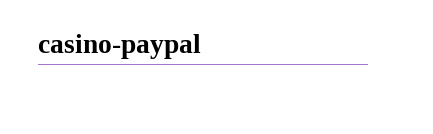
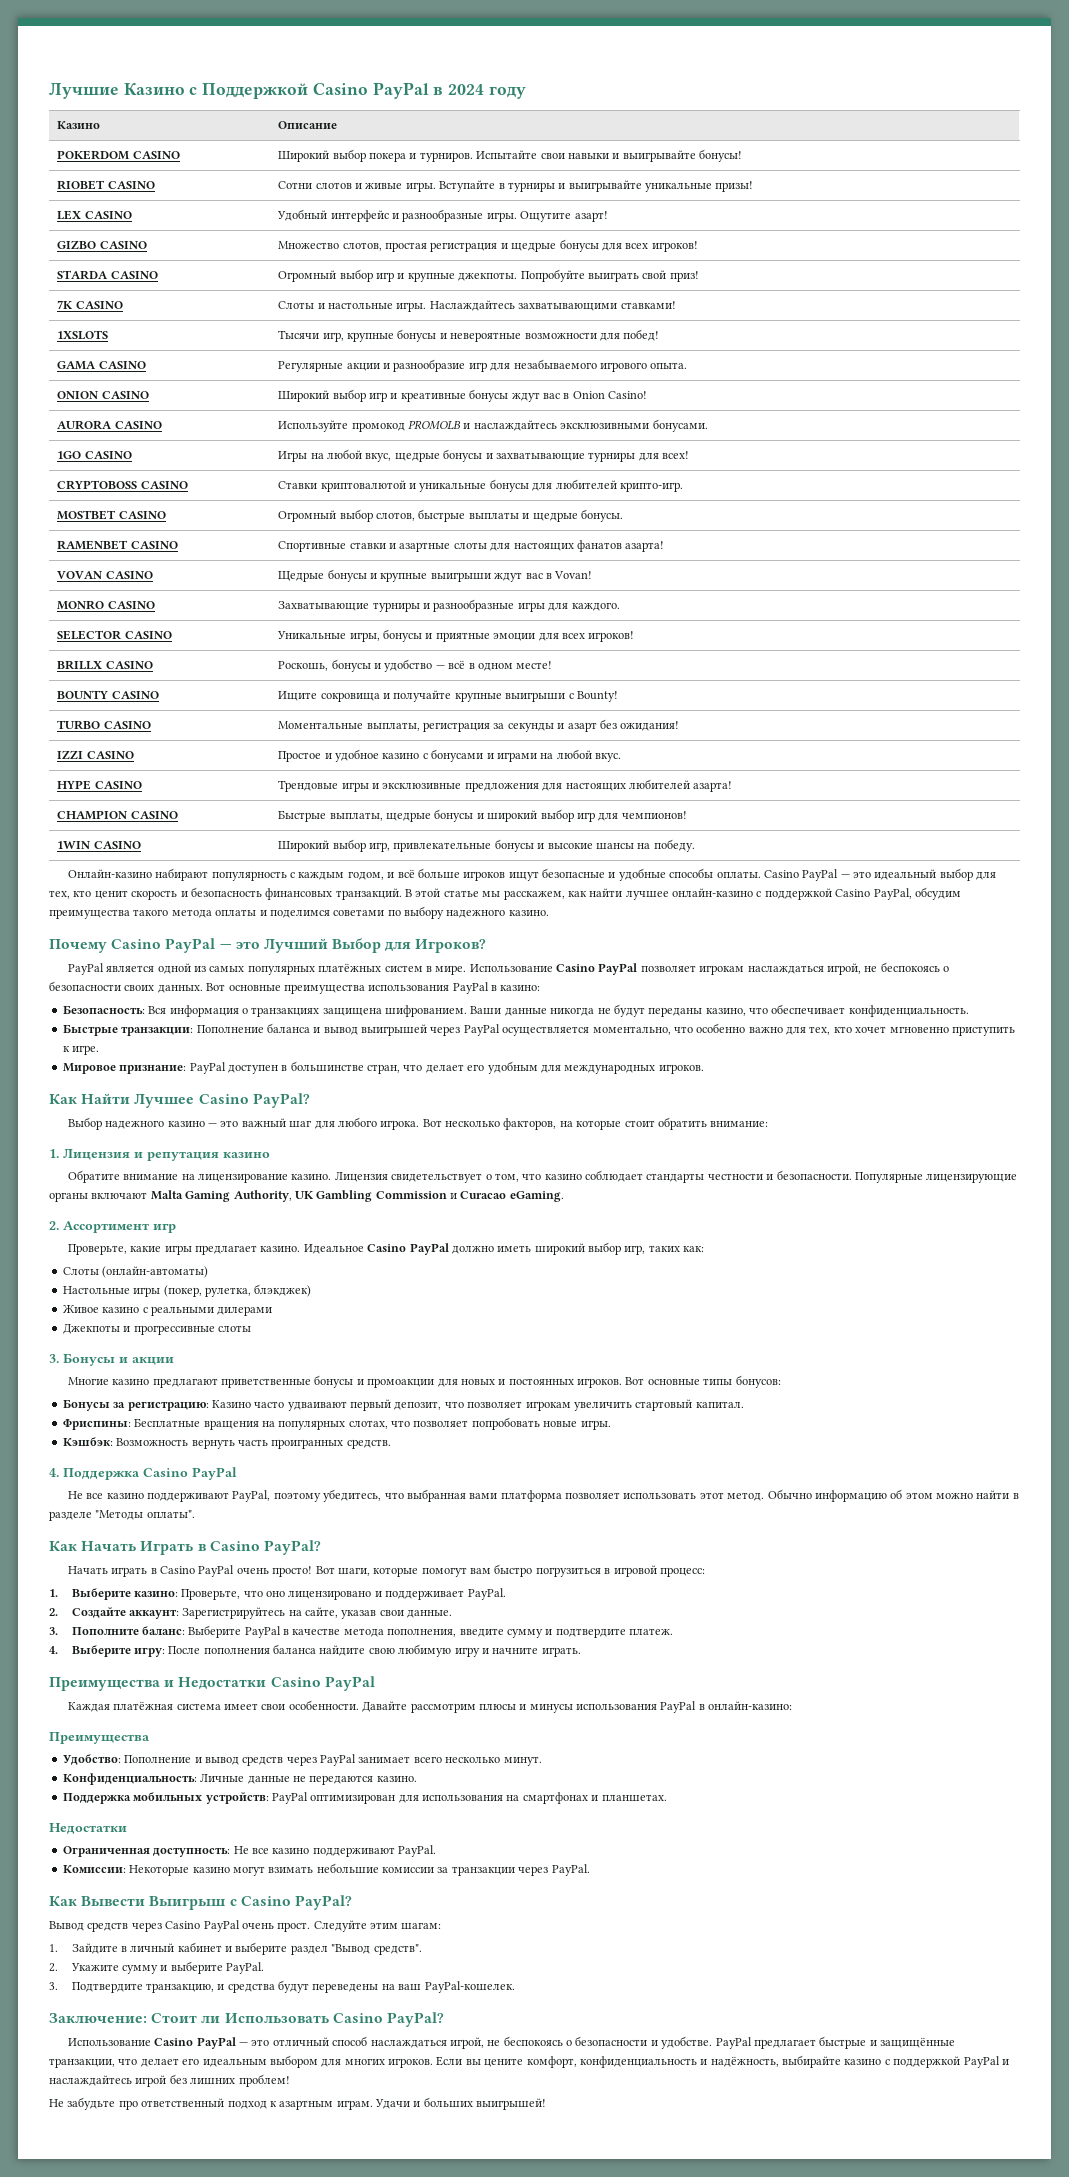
[38,34,201,59] casino-paypal -> [49,82,526,99] [57,121,101,130] [278,121,338,129] [57,150,180,160] [278,149,743,162] [57,180,155,190] [278,180,754,192] [57,210,132,220] [277,209,608,222] [57,240,147,249] [278,239,698,252] [57,270,158,280] [278,269,699,282] [57,300,123,309] [278,300,676,312] [57,330,109,340] [278,329,660,342] [57,361,146,370] [278,359,688,372] [57,391,149,399] [278,389,648,402] [57,420,162,430] [278,419,708,432] [57,451,132,459] [278,449,690,462] [57,480,188,490] [278,479,683,492] [57,510,166,520] [278,509,623,522] [57,540,178,550] [278,540,665,552] [57,571,153,579] [278,569,593,582] [57,600,155,610] [278,599,620,612] [57,630,172,640] [277,629,635,642] [57,660,153,670] [278,659,553,672] [57,690,159,699] [278,690,618,702] [57,720,151,730] [278,719,680,732] [57,750,134,759] [278,749,622,762] [57,780,142,790] [278,779,733,792] [57,810,178,820] [278,809,687,822] [57,841,141,849] [278,839,695,852] [67,868,997,881] [49,887,961,900] [49,906,549,919] [49,938,487,953] [67,962,950,975] [49,981,541,994] [62,1004,969,1017] [62,1023,1015,1036] [62,1045,100,1055] [62,1061,704,1074] [49,1093,310,1108] [67,1117,769,1130] [49,1149,270,1161] [67,1170,1018,1183] [49,1190,564,1202] [49,1221,176,1233] [67,1242,705,1255] [62,1266,209,1278] [62,1284,312,1297] [62,1305,273,1316] [62,1323,251,1335] [49,1353,174,1366] [67,1375,781,1388] [62,1399,744,1411] [62,1417,611,1430] [62,1437,391,1449] [49,1467,237,1480] [67,1489,1019,1502] [49,1510,195,1521] [49,1540,321,1555] [67,1564,705,1577] [49,1588,506,1600] [49,1607,453,1619] [49,1625,674,1638] [49,1644,581,1657] [49,1676,375,1691] [67,1700,793,1713] [49,1732,150,1744] [62,1754,542,1766] [62,1773,417,1785] [62,1792,667,1804] [49,1823,127,1835] [62,1845,436,1857] [62,1863,590,1876] [49,1895,352,1910] [49,1920,442,1932] [49,1942,422,1955] [49,1961,265,1974] [49,1980,515,1993] [49,2012,444,2027] [67,2036,956,2049] [49,2055,1009,2068] [49,2074,290,2087] [49,2097,547,2110] Лучшие Казино с Поддержкой Casino PayPal в 2024 году // Казино | Описание // POKERDOM CASINO | Широкий выбор покера и турниров. Испытайте свои навыки и выигрывайте бонусы! // RIOBET CASINO | Сотни слотов и живые игры. Вступайте в турниры и выигрывайте уникальные призы! // LEX CASINO | Удобный интерфейс и разнообразные игры. Ощутите азарт! // GIZBO CASINO | Множество слотов, простая регистрация и щедрые бонусы для всех игроков! // STARDA CASINO | Огромный выбор игр и крупные джекпоты. Попробуйте выиграть свой приз! // 7K CASINO | Слоты и настольные игры. Наслаждайтесь захватывающими ставками! // 1XSLOTS | Тысячи игр, крупные бонусы и невероятные возможности для побед! // GAMA CASINO | Регулярные акции и разнообразие игр для незабываемого игрового опыта. // ONION CASINO | Широкий выбор игр и креативные бонусы ждут вас в Onion Casino! // AURORA CASINO | Используйте промокод PROMOLB и наслаждайтесь эксклюзивными бонусами. // 1GO CASINO | Игры на любой вкус, щедрые бонусы и захватывающие турниры для всех! // CRYPTOBOSS CASINO | Ставки криптовалютой и уникальные бонусы для любителей крипто-игр. // MOSTBET CASINO | Огромный выбор слотов, быстрые выплаты и щедрые бонусы. // RAMENBET CASINO | Спортивные ставки и азартные слоты для настоящих фанатов азарта! // VOVAN CASINO | Щедрые бонусы и крупные выигрыши ждут вас в Vovan! // MONRO CASINO | Захватывающие турниры и разнообразные игры для каждого. // SELECTOR CASINO | Уникальные игры, бонусы и приятные эмоции для всех игроков! // BRILLX CASINO | Роскошь, бонусы и удобство — всё в одном месте! // BOUNTY CASINO | Ищите сокровища и получайте крупные выигрыши с Bounty! // TURBO CASINO | Моментальные выплаты, регистрация за секунды и азарт без ожидания! // IZZI CASINO | Простое и удобное казино с бонусами и играми на любой вкус. // HYPE CASINO | Трендовые игры и эксклюзивные предложения для настоящих любителей азарта! // CHAMPION CASINO | Быстрые выплаты, щедрые бонусы и широкий выбор игр для чемпионов! // 1WIN CASINO | Широкий выбор игр, привлекательные бонусы и высокие шансы на победу. // Онлайн-казино набирают популярность с каждым годом, и всё больше игроков ищут безопасные и удобные способы оплаты. Casino PayPal — это идеальный выбор для тех, кто ценит скорость и безопасность финансовых транзакций. В этой статье мы расскажем, как найти лучшее онлайн-казино с поддержкой Casino PayPal, обсудим преимущества такого метода оплаты и поделимся советами по выбору надежного казино. // Почему Casino PayPal — это Лучший Выбор для Игроков? // PayPal является одной из самых популярных платёжных систем в мире. Использование Casino PayPal позволяет игрокам наслаждаться игрой, не беспокоясь о безопасности своих данных. Вот основные преимущества использования PayPal в казино: // Безопасность: Вся информация о транзакциях защищена шифрованием. Ваши данные никогда не будут переданы казино, что обеспечивает конфиденциальность. // Быстрые транзакции: Пополнение баланса и вывод выигрышей через PayPal осуществляется моментально, что особенно важно для тех, кто хочет мгновенно приступить к игре. // Мировое признание: PayPal доступен в большинстве стран, что делает его удобным для международных игроков. // Как Найти Лучшее Casino PayPal? // Выбор надежного казино — это важный шаг для любого игрока. Вот несколько факторов, на которые стоит обратить внимание: // 1. Лицензия и репутация казино // Обратите внимание на лицензирование казино. Лицензия свидетельствует о том, что казино соблюдает стандарты честности и безопасности. Популярные лицензирующие органы включают Malta Gaming Authority, UK Gambling Commission и Curacao eGaming. // 2. Ассортимент игр // Проверьте, какие игры предлагает казино. Идеальное Casino PayPal должно иметь широкий выбор игр, таких как: // Слоты (онлайн-автоматы) // Настольные игры (покер, рулетка, блэкджек) // Живое казино с реальными дилерами // Джекпоты и прогрессивные слоты // 3. Бонусы и акции // Многие казино предлагают приветственные бонусы и промоакции для новых и постоянных игроков. Вот основные типы бонусов: // Бонусы за регистрацию: Казино часто удваивают первый депозит, что позволяет игрокам увеличить стартовый капитал. // Фриспины: Бесплатные вращения на популярных слотах, что позволяет попробовать новые игры. // Кэшбэк: Возможность вернуть часть проигранных средств. // 4. Поддержка Casino PayPal // Не все казино поддерживают PayPal, поэтому убедитесь, что выбранная вами платформа позволяет использовать этот метод. Обычно информацию об этом можно найти в разделе "Методы оплаты". // Как Начать Играть в Casino PayPal? // Начать играть в Casino PayPal очень просто! Вот шаги, которые помогут вам быстро погрузиться в игровой процесс: // 1. Выберите казино: Проверьте, что оно лицензировано и поддерживает PayPal. // 2. Создайте аккаунт: Зарегистрируйтесь на сайте, указав свои данные. // 3. Пополните баланс: Выберите PayPal в качестве метода пополнения, введите сумму и подтвердите платеж. // 4. Выберите игру: После пополнения баланса найдите свою любимую игру и начните играть. // Преимущества и Недостатки Casino PayPal // Каждая платёжная система имеет свои особенности. Давайте рассмотрим плюсы и минусы использования PayPal в онлайн-казино: // Преимущества // Удобство: Пополнение и вывод средств через PayPal занимает всего несколько минут. // Конфиденциальность: Личные данные не передаются казино. // Поддержка мобильных устройств: PayPal оптимизирован для использования на смартфонах и планшетах. // Недостатки // Ограниченная доступность: Не все казино поддерживают PayPal. // Комиссии: Некоторые казино могут взимать небольшие комиссии за транзакции через PayPal. // Как Вывести Выигрыш с Casino PayPal? // Вывод средств через Casino PayPal очень прост. Следуйте этим шагам: // 1. Зайдите в личный кабинет и выберите раздел "Вывод средств". // 2. Укажите сумму и выберите PayPal. // 3. Подтвердите транзакцию, и средства будут переведены на ваш PayPal-кошелек. // Заключение: Стоит ли Использовать Casino PayPal? // Использование Casino PayPal — это отличный способ наслаждаться игрой, не беспокоясь о безопасности и удобстве. PayPal предлагает быстрые и защищённые транзакции, что делает его идеальным выбором для многих игроков. Если вы цените комфорт, конфиденциальность и надёжность, выбирайте казино с поддержкой PayPal и наслаждайтесь игрой без лишних проблем! // Не забудьте про ответственный подход к азартным играм. Удачи и больших выигрышей!

